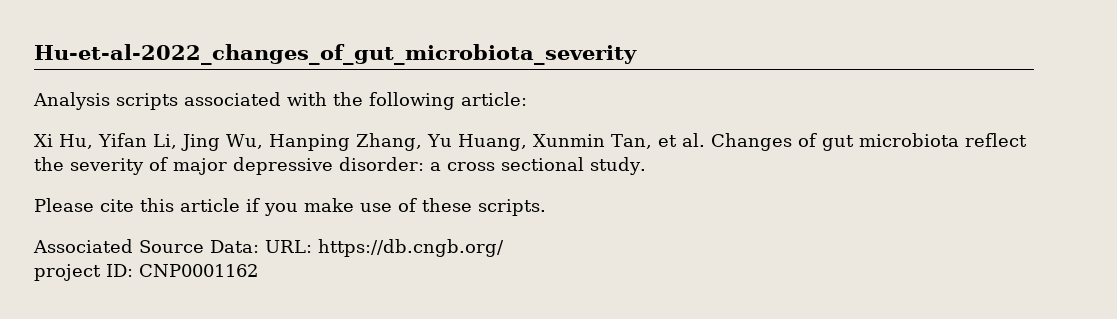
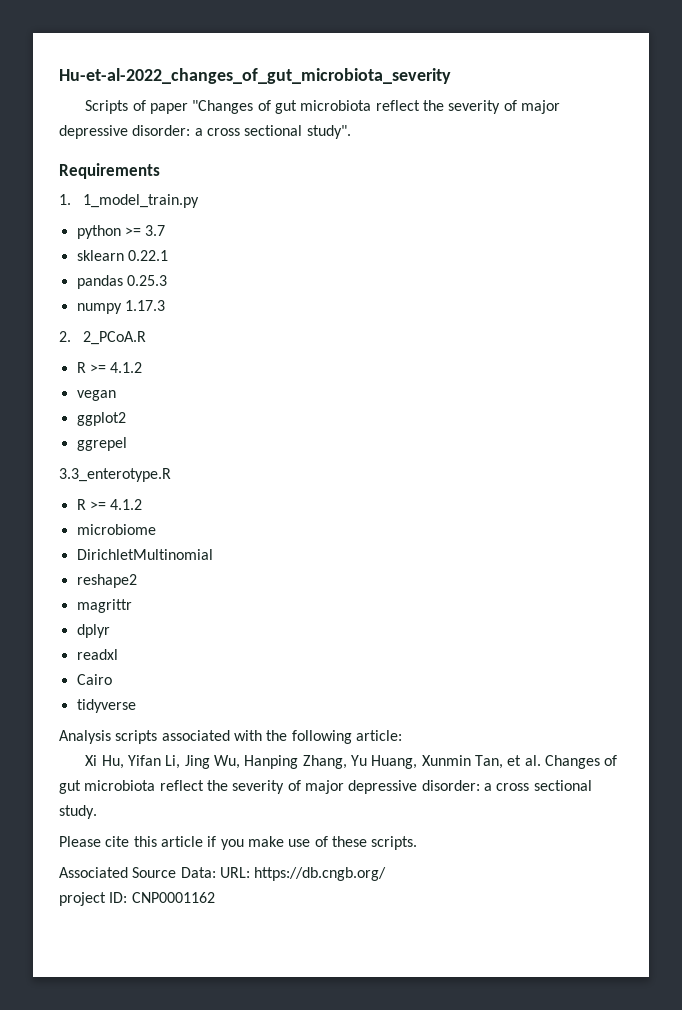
(637, 54) none -> [85,100,560,114] [59,125,351,139] [59,163,160,179] [59,194,200,208] [76,225,166,239] [76,250,168,261] [76,275,167,289] [76,300,165,314] [59,331,147,345] [76,362,143,373] [76,390,116,401] [76,412,126,426] [76,437,127,451] [59,468,171,482] [76,499,143,510] [76,524,156,535] [76,549,213,560] [76,574,137,588] [76,599,132,613] [76,624,110,638] [76,649,118,660] [76,674,112,685] [76,699,136,713] // Scripts of paper "Changes of gut microbiota reflect the severity of major depressive disorder: a cross sectional study". // Requirements // 1. 1_model_train.py // python >= 3.7 // sklearn 0.22.1 // pandas 0.25.3 // numpy 1.17.3 // 2. 2_PCoA.R // R >= 4.1.2 // vegan // ggplot2 // ggrepel // 3.3_enterotype.R // R >= 4.1.2 // microbiome // DirichletMultinomial // reshape2 // magrittr // dplyr // readxl // Cairo // tidyverse

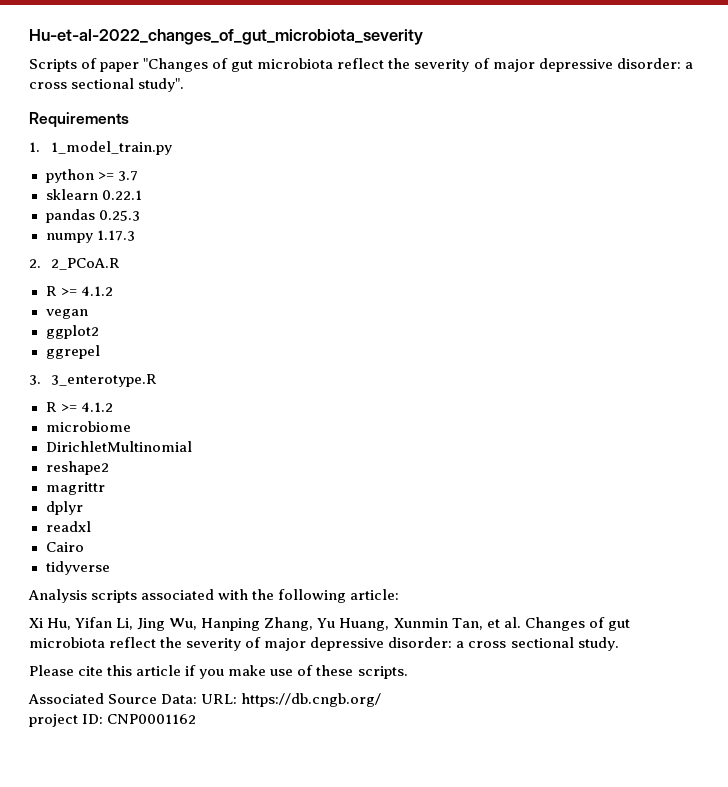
[59,468,171,482] 3.3_enterotype.R -> [29,374,157,387] 3. 3_enterotype.R

